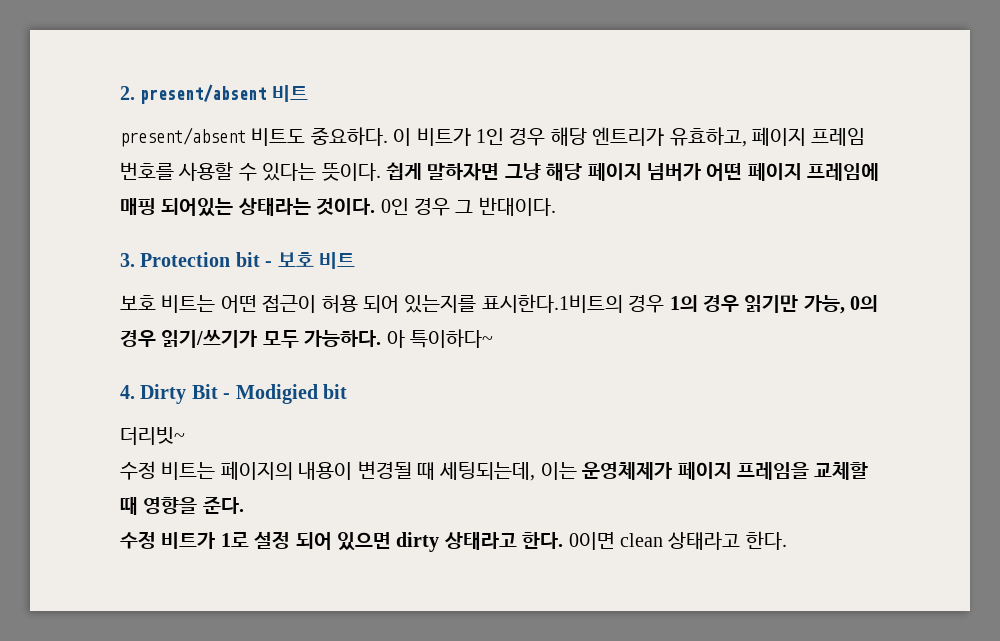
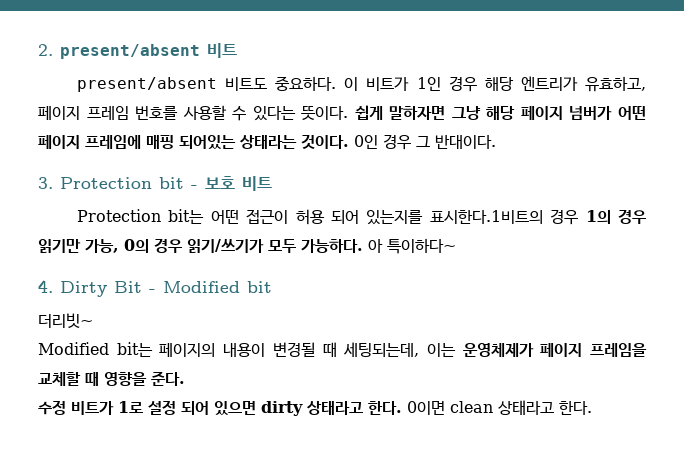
[120,295,216,313] 보호 비트는 -> [77,209,205,224] Protection bit는
[235,384,318,404] Modigied -> [163,281,240,293] Modified
[120,461,216,480] 수정 비트는 -> [38,342,153,357] Modified bit는

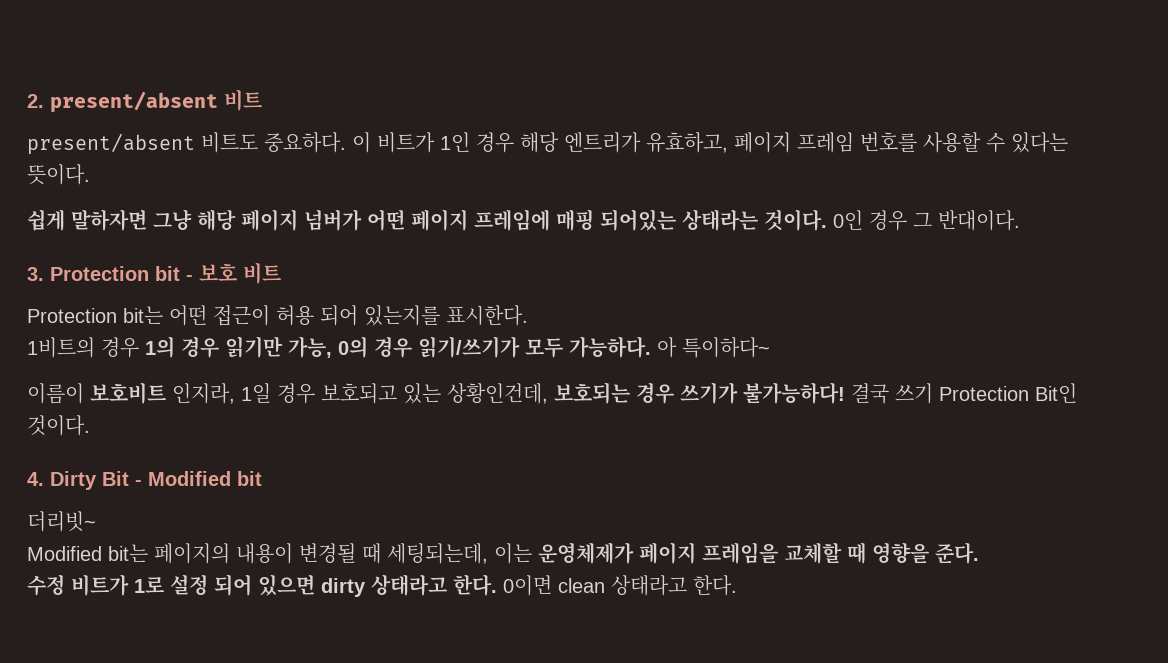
(349, 113) none -> (90, 174) //
[429,209,543,224] 표시한다.1비트의 -> [446,305,528,326] [27,337,95,358] 표시한다. // 1비트의
(456, 246) none -> [27,382,1077,404] [27,415,90,436] // 이름이 보호비트 인지라, 1일 경우 보호되고 있는 상황인건데, 보호되는 경우 쓰기가 불가능하다! 결국 쓰기 Protection Bit인 것이다.

